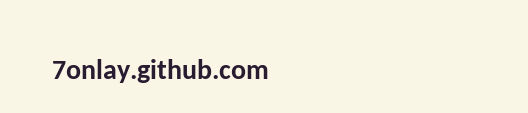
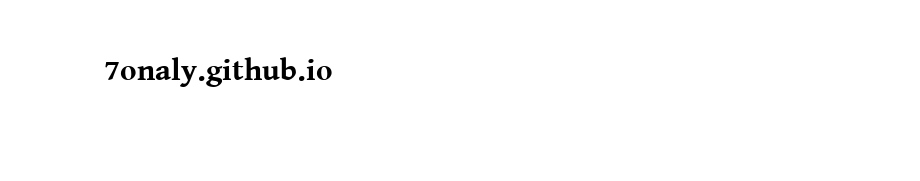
[52,59,269,83] 7onlay.github.com -> [104,57,333,87] 7onaly.github.io

